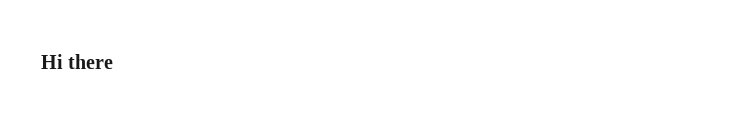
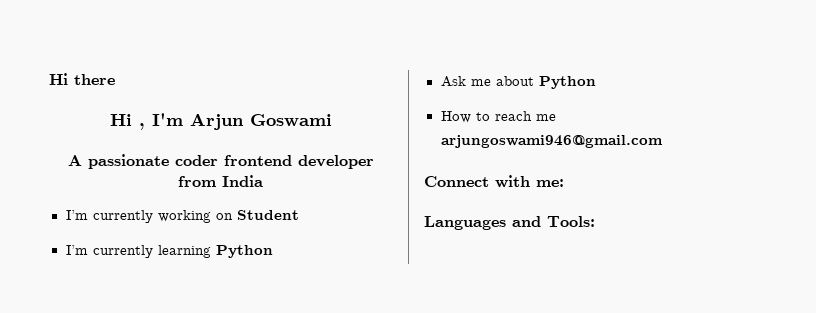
(114, 61) none -> [109,113,332,130] [67,154,374,169] [178,175,263,187] [65,210,299,223] [65,245,273,258] [440,76,596,89] [440,111,556,123] [440,135,663,148] [424,175,564,188] [424,216,595,230] // Hi , I'm Arjun Goswami // A passionate coder frontend developer from India // I’m currently working on Student // I’m currently learning Python // Ask me about Python // How to reach me arjungoswami946@gmail.com // Connect with me: // Languages and Tools:

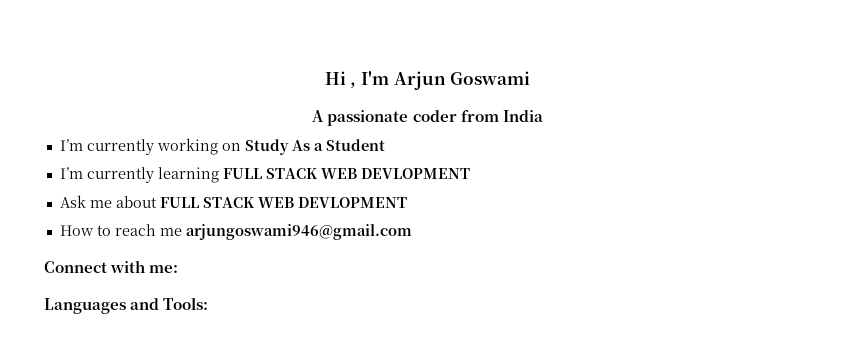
[49,73,115,85] [109,114,132,126] Hi there // Hi -> [324,71,346,85] Hi
[223,155,374,169] frontend developer -> (457, 116) none
(233, 216) none -> [244,139,323,155] Study As a
[215,245,273,258] Python -> [222,168,470,179] FULL STACK WEB DEVLOPMENT
[538,76,596,89] Python -> [159,197,407,208] FULL STACK WEB DEVLOPMENT

